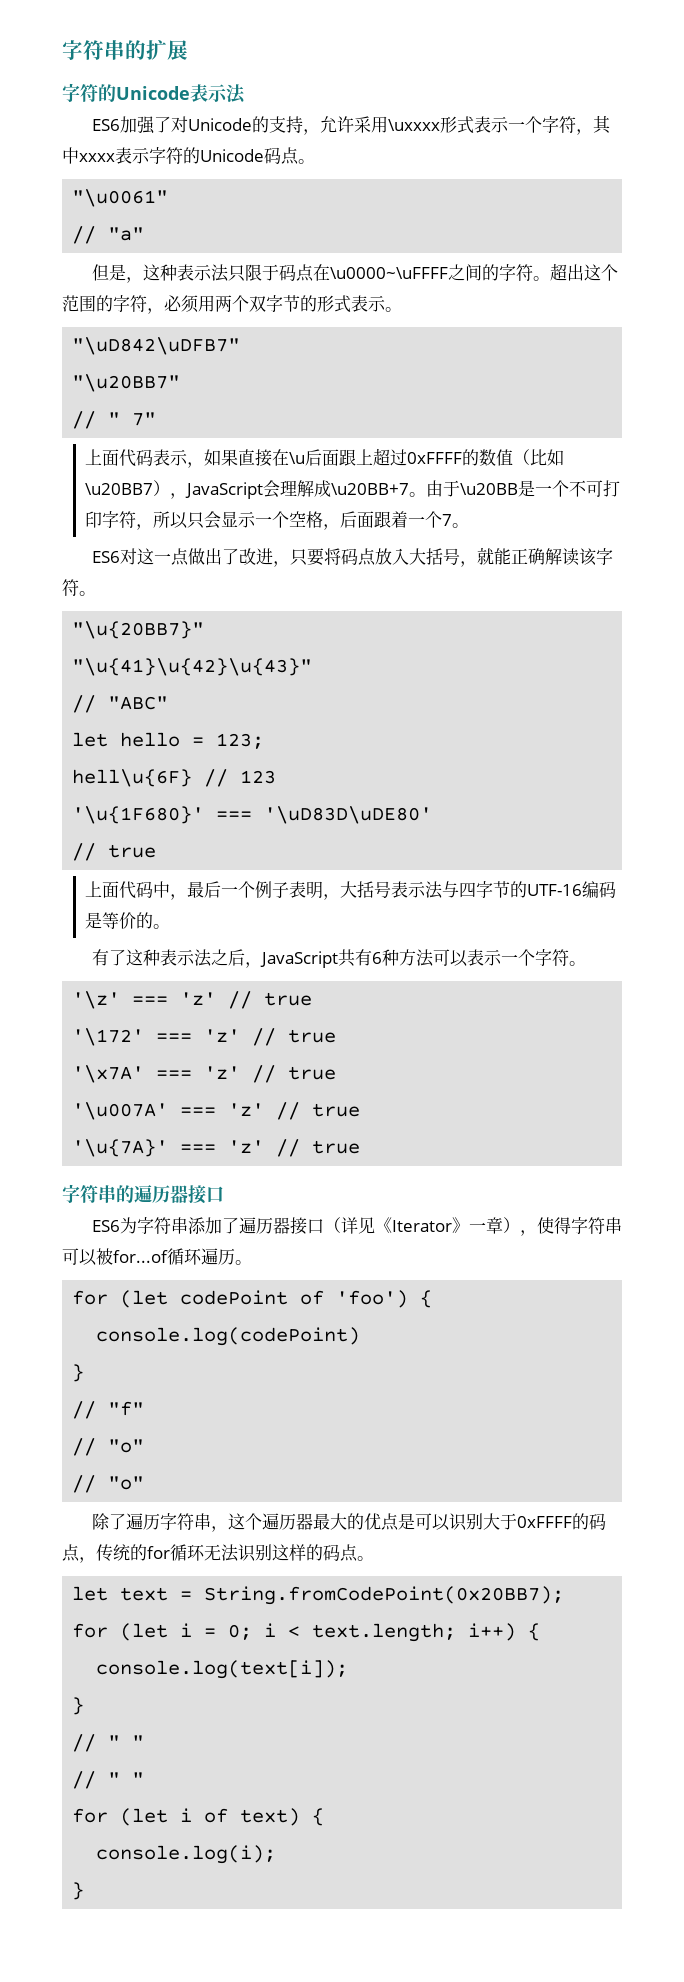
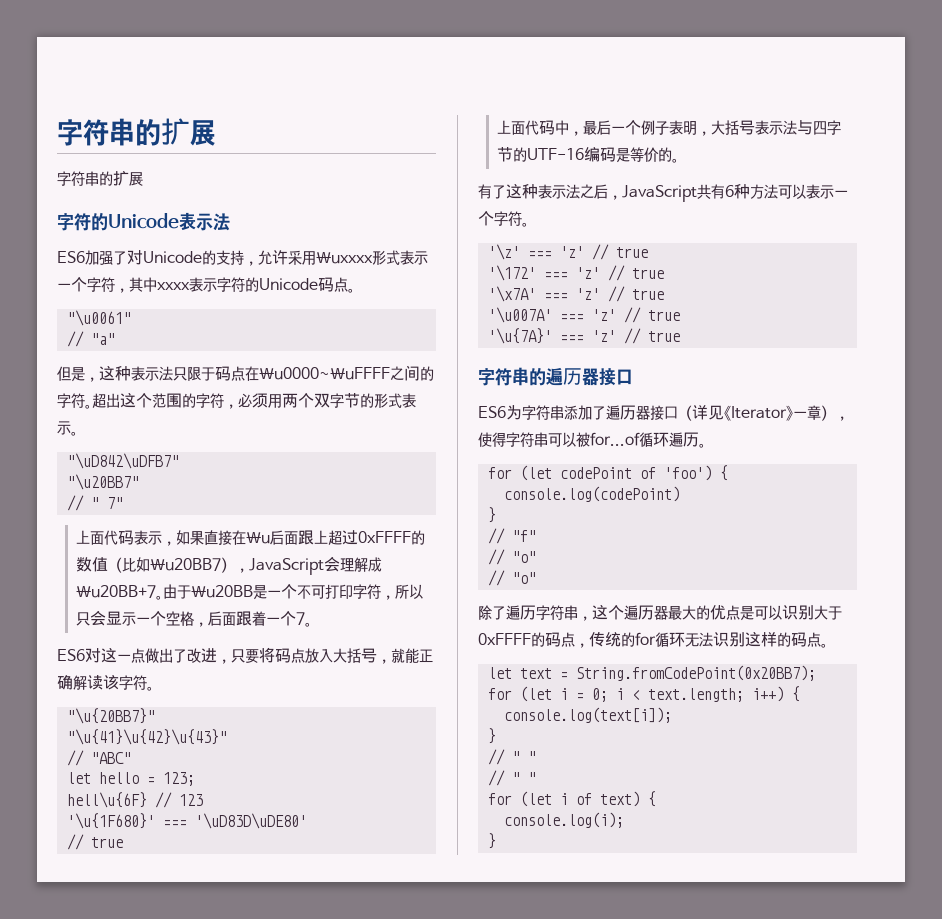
[62,40,188,60] 字符串的扩展 -> [57,118,216,146] [57,171,143,186] 字符串的扩展 // 字符串的扩展

